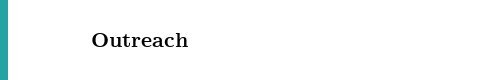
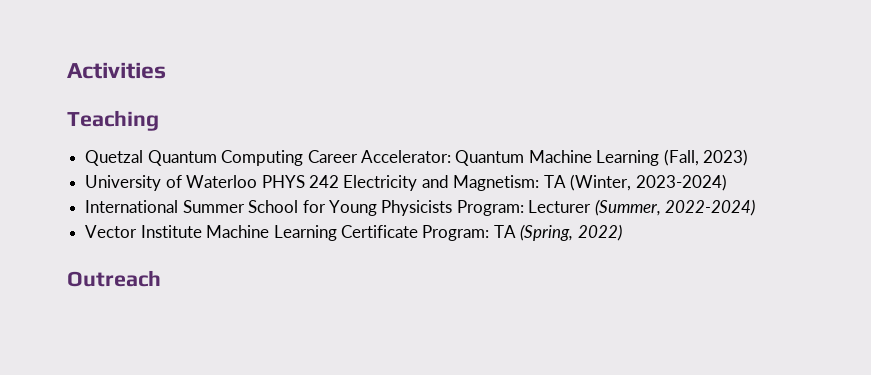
(91, 40) none -> [67,62,166,79] [67,110,159,131] [85,149,749,166] [85,174,727,191] [85,199,756,216] [85,224,622,241] Activities // Teaching // Quetzal Quantum Computing Career Accelerator: Quantum Machine Learning (Fall, 2023) // University of Waterloo PHYS 242 Electricity and Magnetism: TA (Winter, 2023-2024) // International Summer School for Young Physicists Program: Lecturer (Summer, 2022-2024) // Vector Institute Machine Learning Certificate Program: TA (Spring, 2022) //

